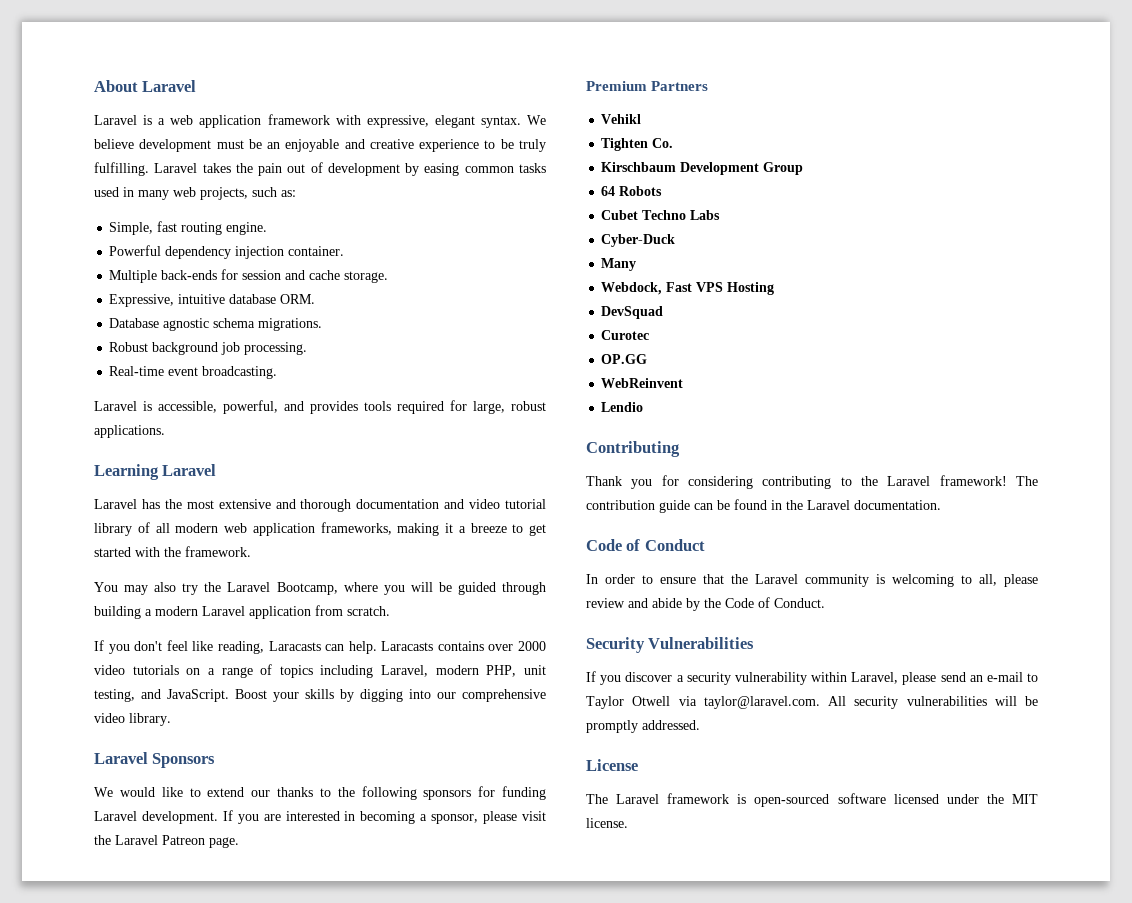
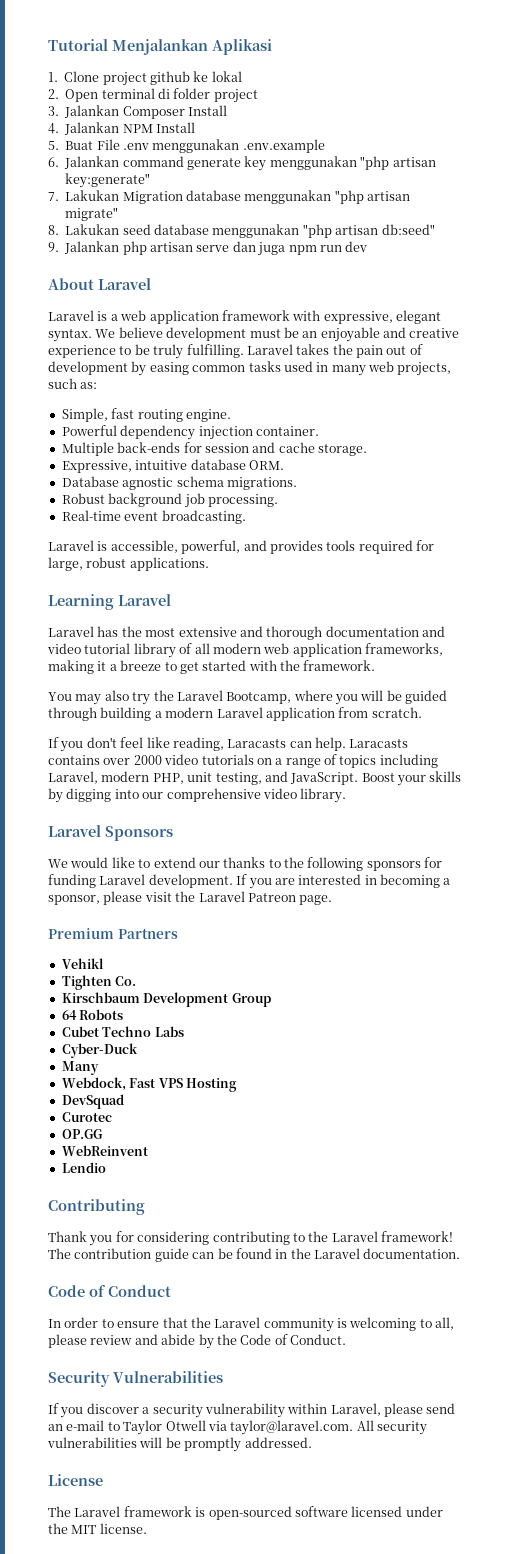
(94, 86) none -> [48,39,272,55] [48,71,242,86] [48,88,258,103] [48,105,227,119] [48,122,195,135] [48,139,325,153] [48,156,436,171] [65,173,151,188] [48,190,411,204] [65,207,119,221] [48,224,435,238] [48,241,368,256] Tutorial Menjalankan Aplikasi // 1. Clone project github ke lokal // 2. Open terminal di folder project // 3. Jalankan Composer Install // 4. Jalankan NPM Install // 5. Buat File .env menggunakan .env.example // 6. Jalankan command generate key menggunakan "php artisan key:generate" // 7. Lakukan Migration database menggunakan "php artisan migrate" // 8. Lakukan seed database menggunakan "php artisan db:seed" // 9. Jalankan php artisan serve dan juga npm run dev //

